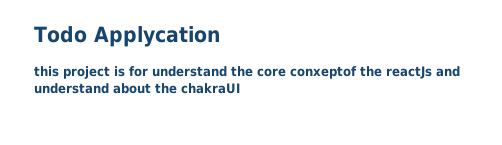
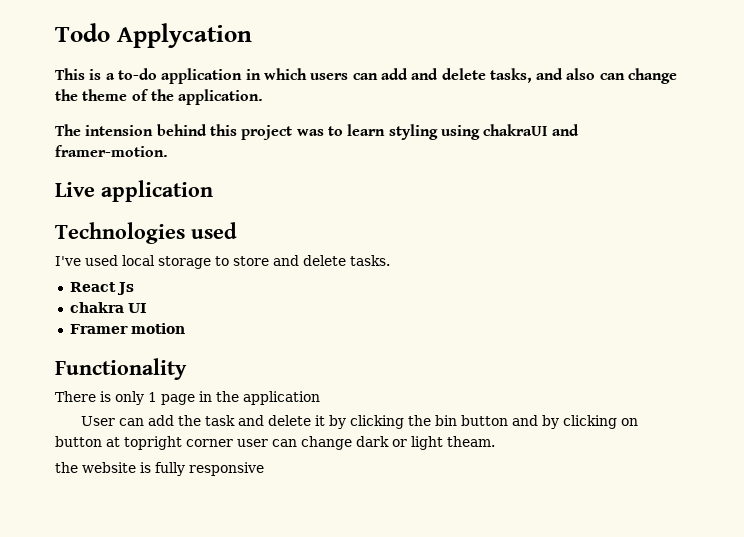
[34,66,460,79] [34,83,240,94] this project is for understand the core conxeptof the reactJs and understand about the chakraUI -> [55,68,678,84] [55,89,264,105] [55,124,579,140] [55,145,168,157] [55,180,213,202] [55,222,237,244] [55,255,390,269] [69,282,134,295] [69,302,147,313] [69,323,185,334] [55,358,187,380] [55,391,320,405] [81,415,639,429] [55,436,495,450] [55,462,264,476] This is a to-do application in which users can add and delete tasks, and also can change the theme of the application. // The intension behind this project was to learn styling using chakraUI and framer-motion. // Live application // Technologies used // I've used local storage to store and delete tasks. // React Js // chakra UI // Framer motion // Functionality // There is only 1 page in the application // User can add the task and delete it by clicking the bin button and by clicking on button at topright corner user can change dark or light theam. // the website is fully responsive

